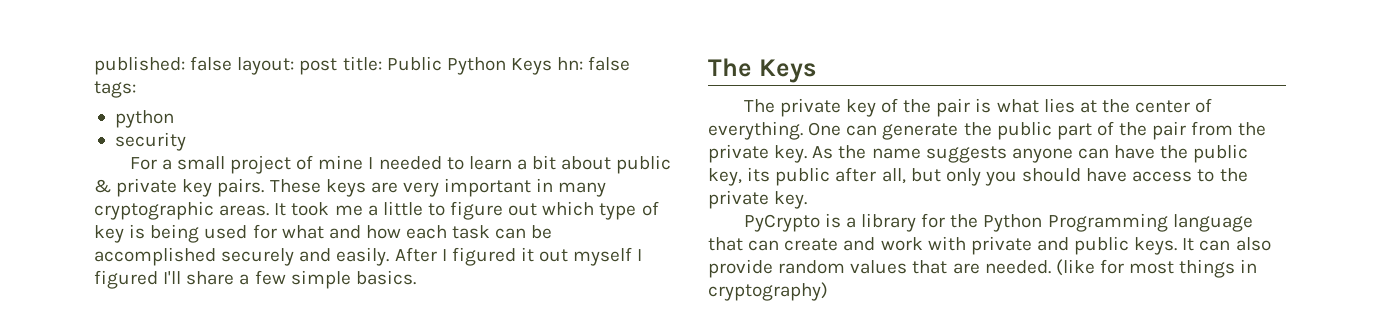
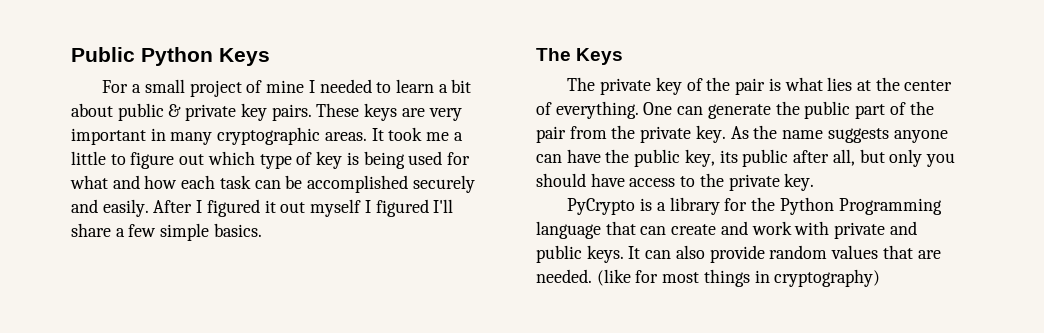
[94,56,631,75] [94,81,136,98] [114,110,174,128] [114,132,186,151] published: false layout: post title: Public Python Keys hn: false tags: // python // security -> [71,47,270,66] Public Python Keys

